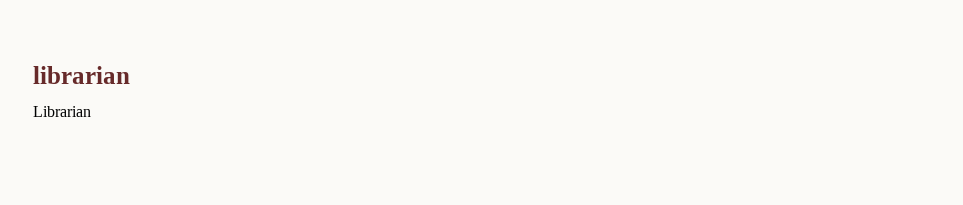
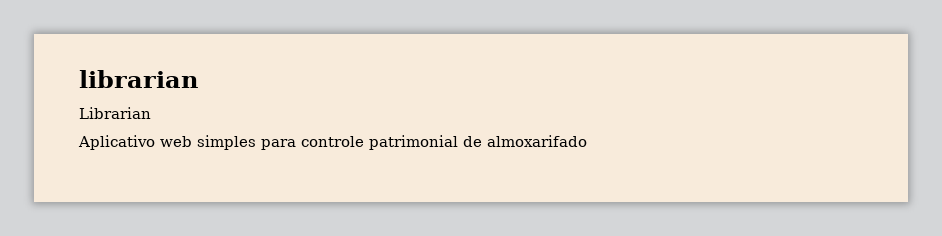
(91, 111) none -> [78,135,587,150] // Aplicativo web simples para controle patrimonial de almoxarifado

